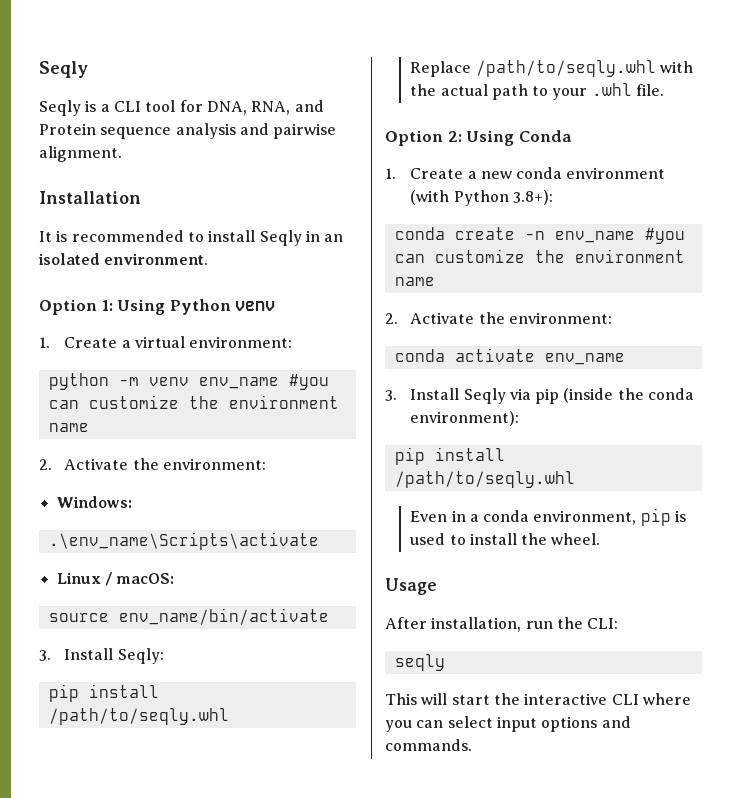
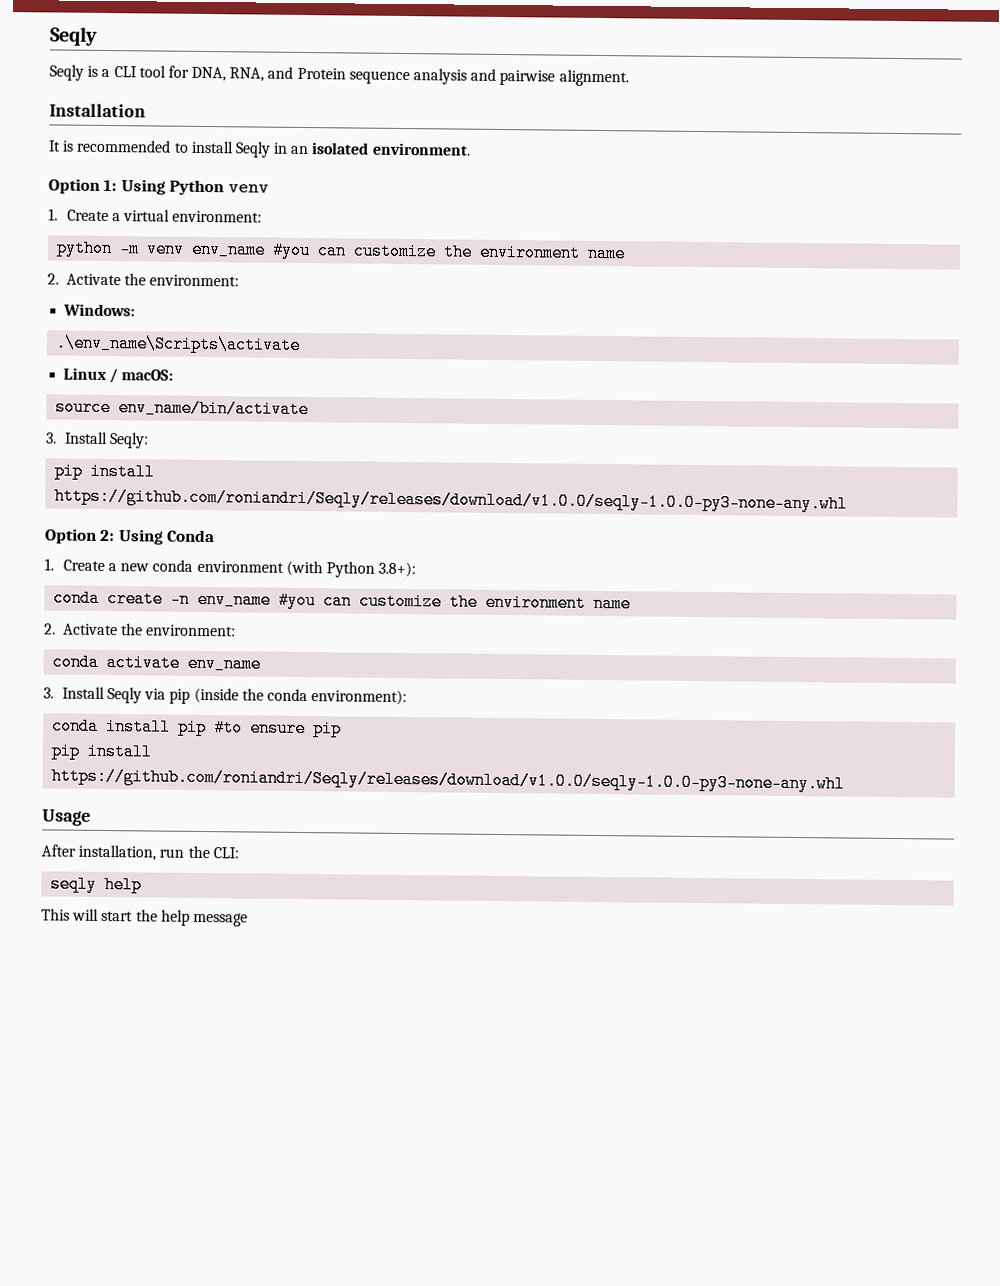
[48,708,229,725] [410,60,693,77] [410,83,665,100] /path/to/seqly.whl // Replace /path/to/seqly.whl with the actual path to your .whl file. -> [54,487,849,513] https://github.com/roniandri/Seqly/releases/download/v1.0.0/seqly-1.0.0-py3-none-any.whl
[394,447,505,465] [394,471,575,488] [410,508,687,526] [410,533,601,545] pip install /path/to/seqly.whl // Even in a conda environment, pip is used to install the wheel. -> [52,717,343,738] [51,742,153,761] [51,767,846,793] conda install pip #to ensure pip // pip install https://github.com/roniandri/Seqly/releases/download/v1.0.0/seqly-1.0.0-py3-none-any.whl
(445, 662) none -> [104,876,143,894] help
[524,693,691,705] [385,716,631,732] [385,739,472,751] interactive CLI where you can select input options and commands. -> [160,909,248,927] help message

